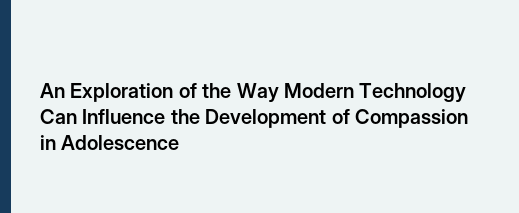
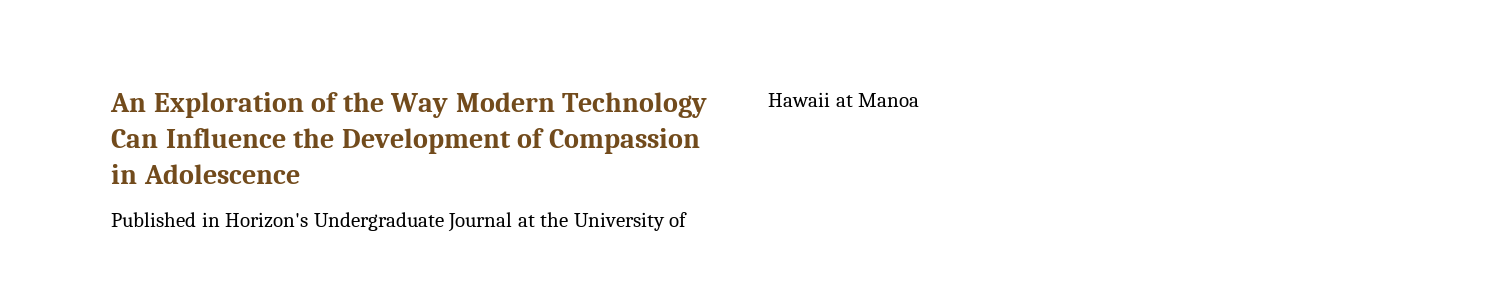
(180, 142) none -> [111,212,688,232] [768,92,920,107] // Published in Horizon's Undergraduate Journal at the University of Hawaii at Manoa

